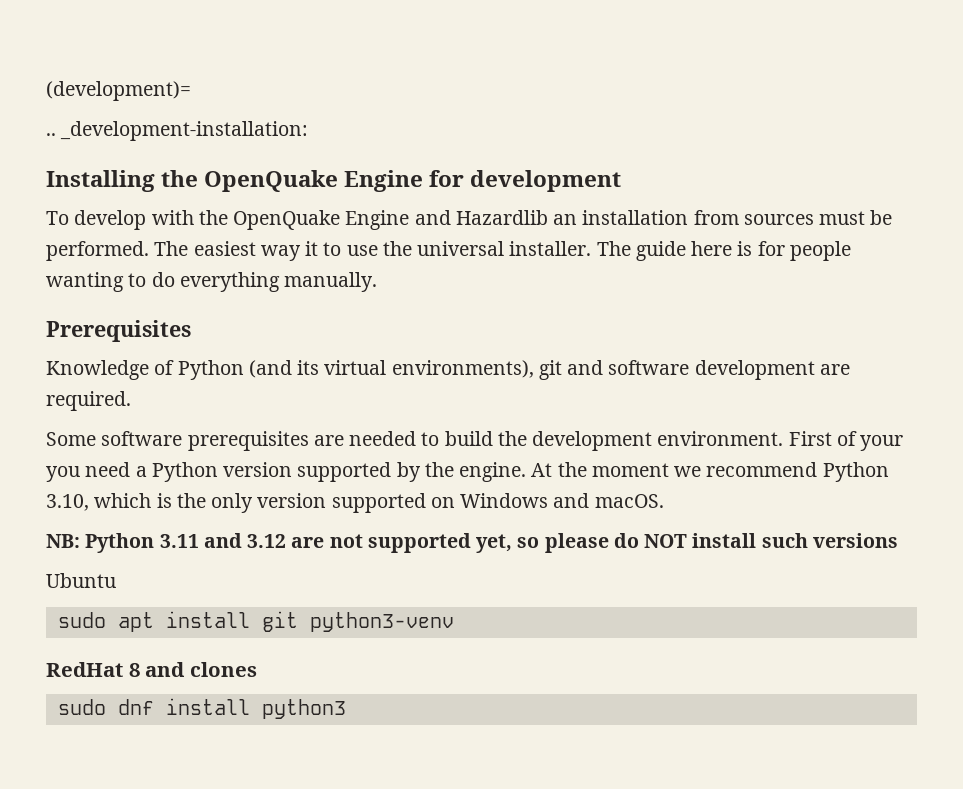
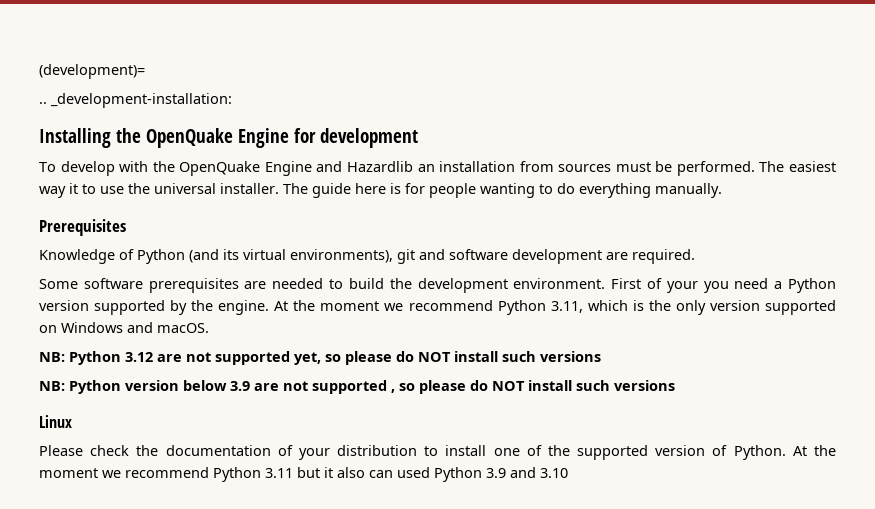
[46,494,89,511] 3.10, -> [550,301,583,313] 3.11,
[159,533,242,548] 3.11 and -> (121, 358) none
[46,573,116,588] [57,611,454,632] [46,662,257,677] [57,698,346,719] Ubuntu // sudo apt install git python3-venv // RedHat 8 and clones // sudo dnf install python3 -> [39,380,675,394] [39,415,72,428] [39,445,836,460] [39,467,568,482] NB: Python version below 3.9 are not supported , so please do NOT install such versions // Linux // Please check the documentation of your distribution to install one of the supported version of Python. At the moment we recommend Python 3.11 but it also can used Python 3.9 and 3.10

